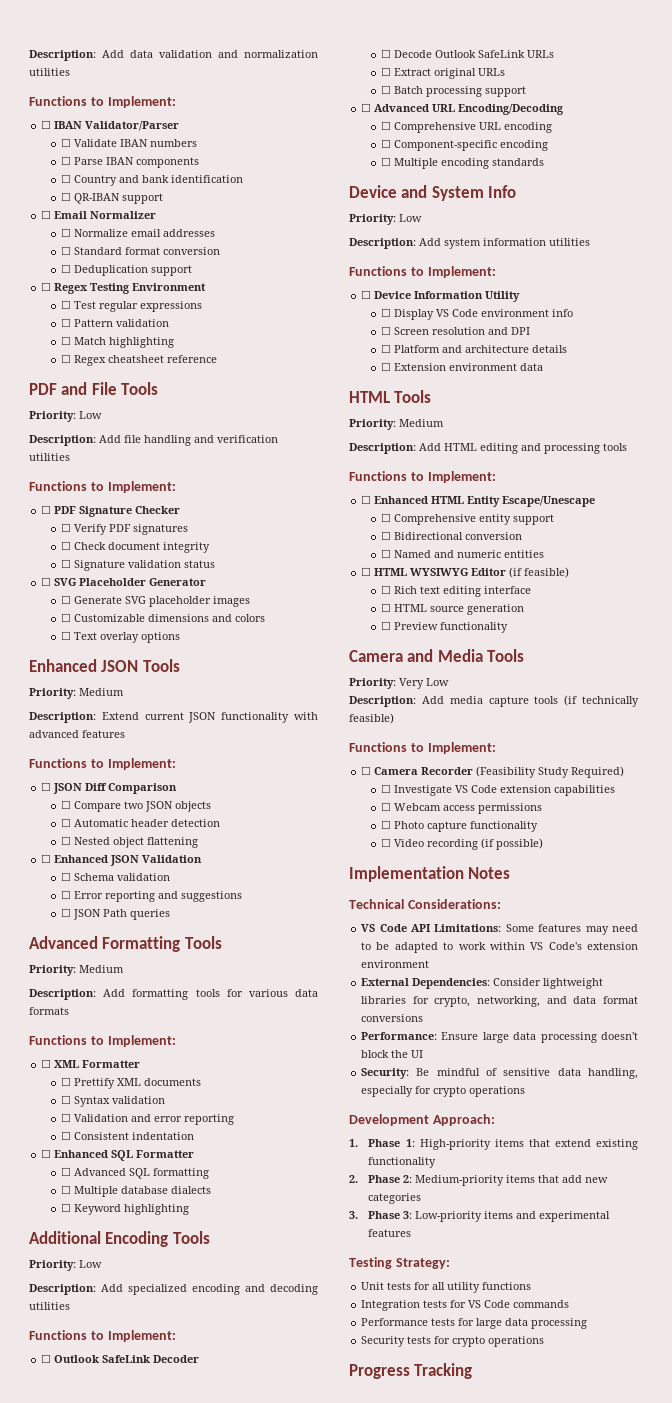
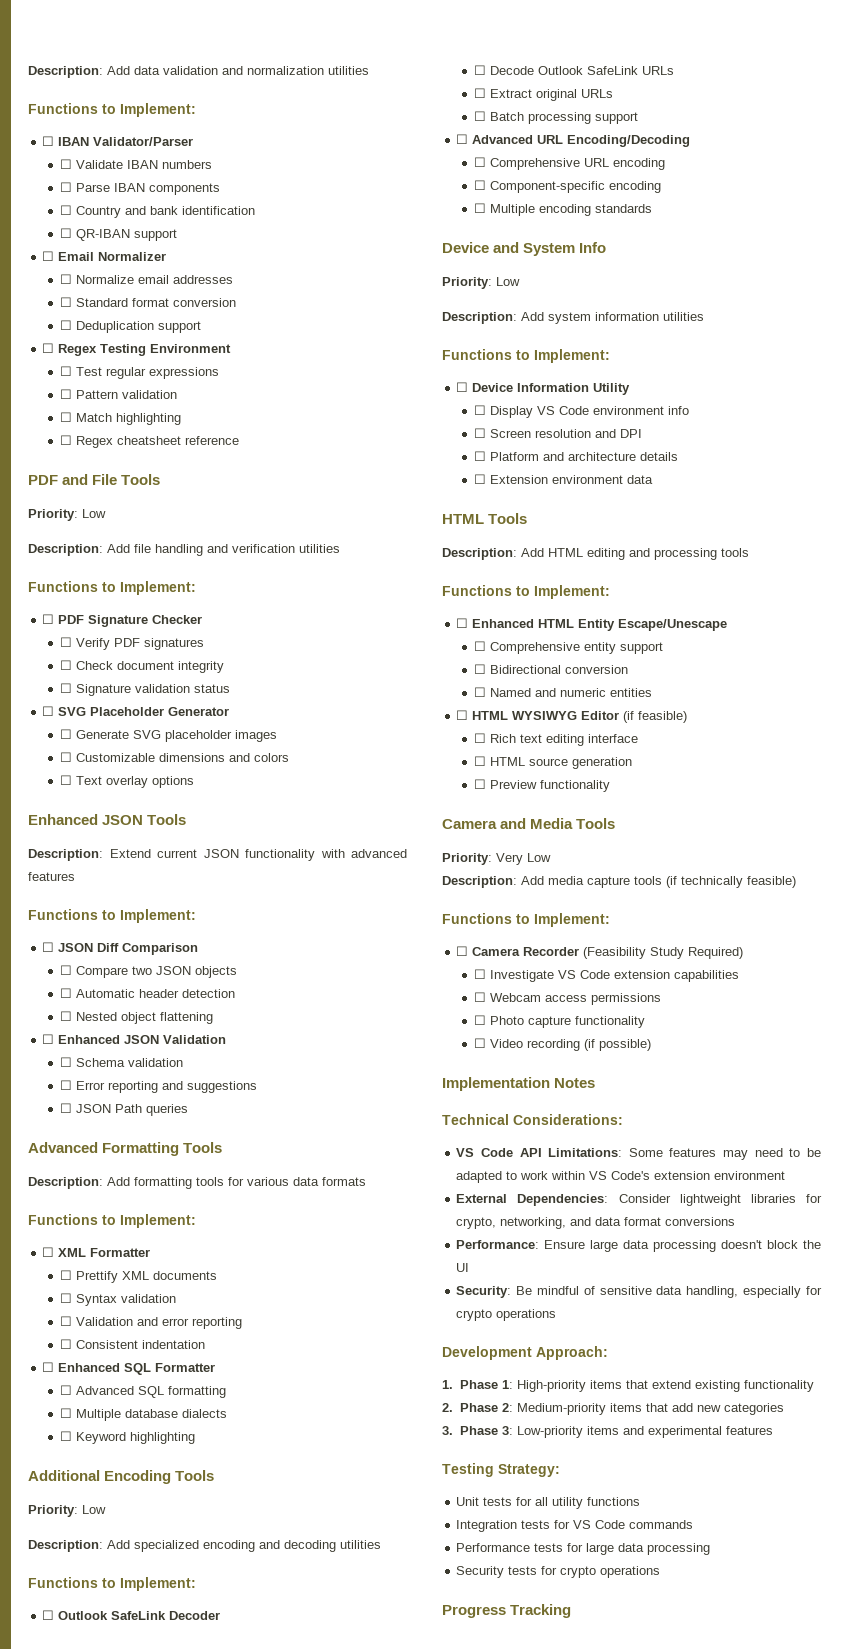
[29,688,124,699] // Priority: Medium -> (187, 819) none
[29,965,124,976] // Priority: Medium -> (223, 1147) none
[349,419,444,430] // Priority: Medium -> (528, 518) none

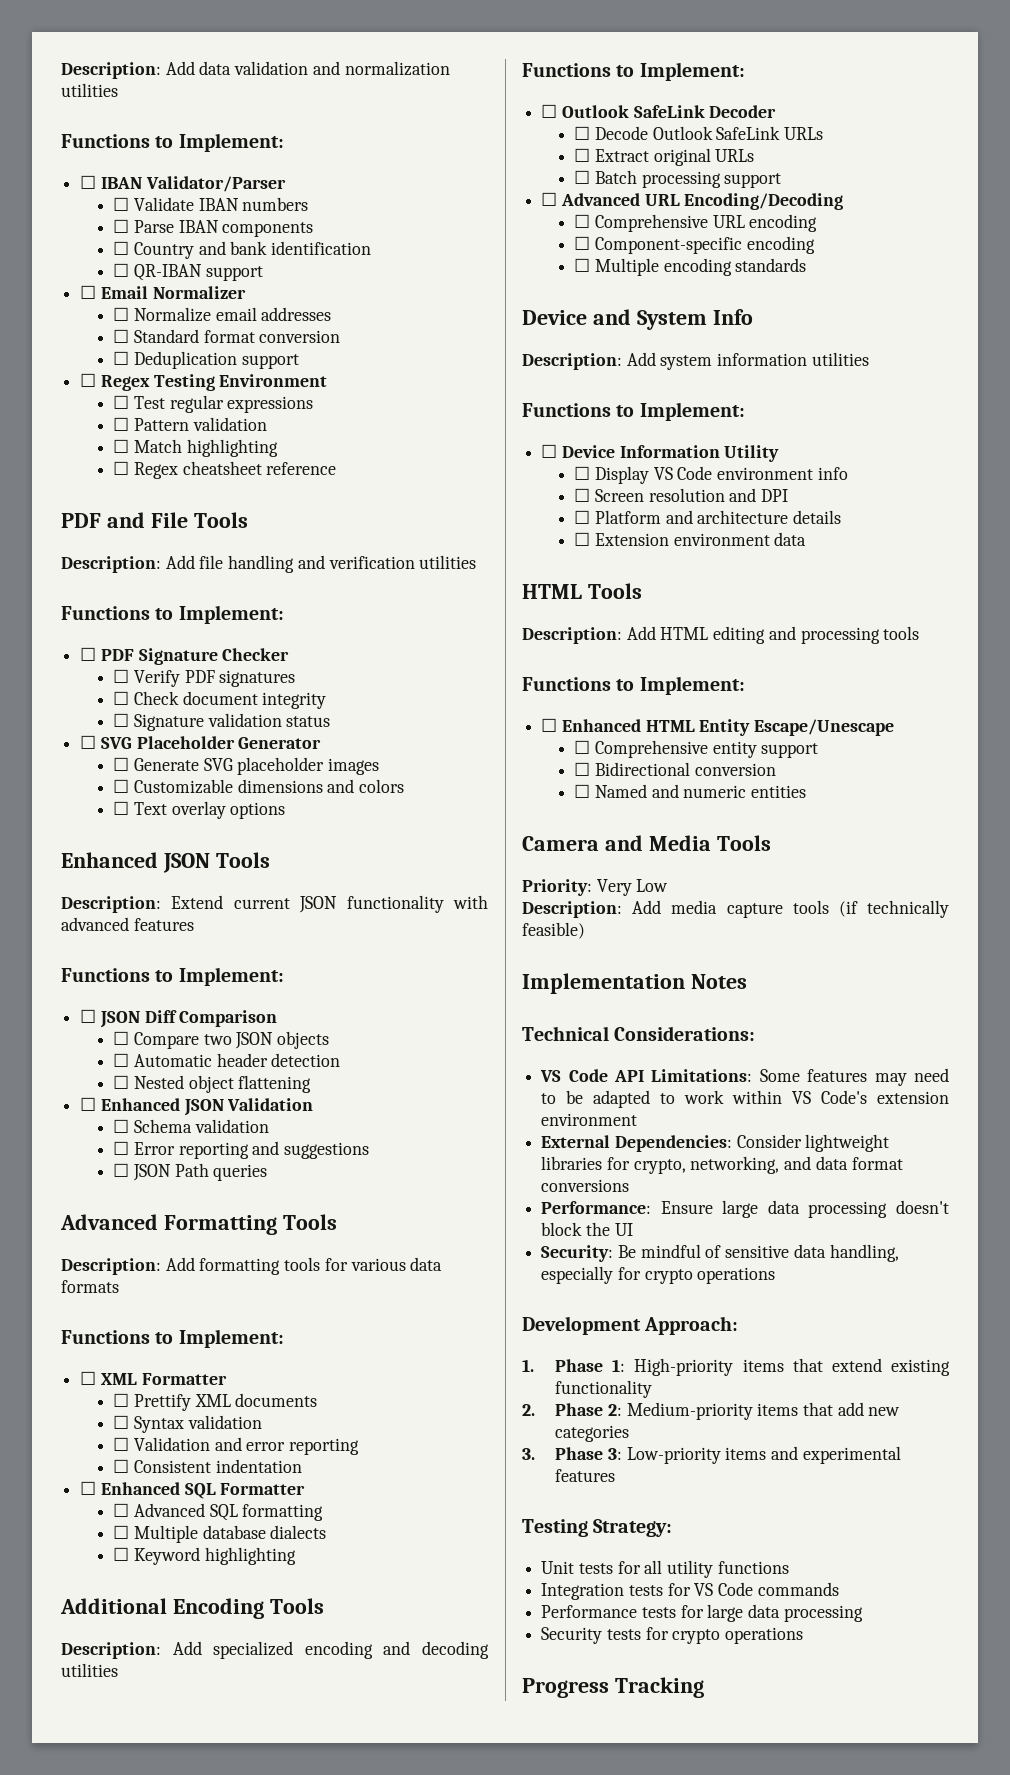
[28,509,106,521] // Priority: Low -> (248, 520) none
[28,1505,106,1517] // Priority: Low -> (324, 1606) none
[442,277,520,289] // Priority: Low -> (753, 317) none
[456,710,688,723] [474,733,639,746] [474,756,633,769] [474,779,611,792] // ☐ HTML WYSIWYG Editor (if feasible) // ☐ Rich text editing interface // ☐ HTML source generation // ☐ Preview functionality -> (807, 791) none
[442,913,610,927] [456,946,744,959] [474,969,740,982] [474,992,662,1005] [474,1015,646,1028] [474,1038,652,1051] // Functions to Implement: // ☐ Camera Recorder (Feasibility Study Required) // ☐ Investigate VS Code extension capabilities // ☐ Webcam access permissions // ☐ Photo capture functionality // ☐ Video recording (if possible) -> (585, 930) none

